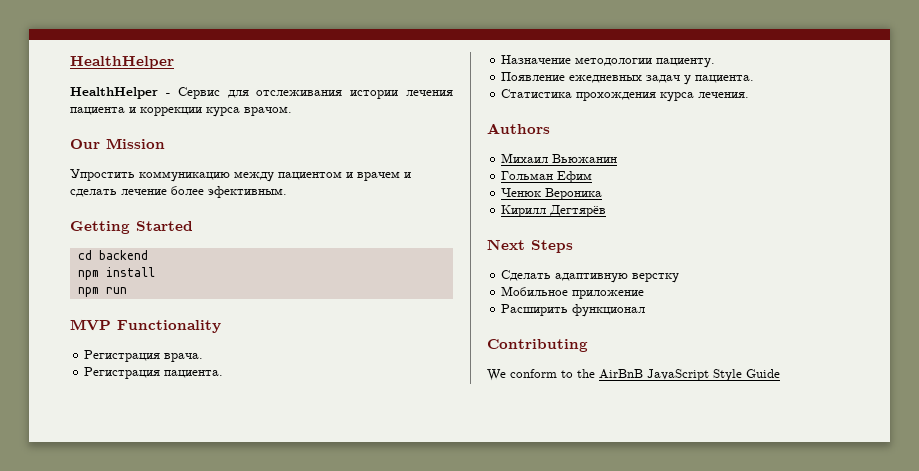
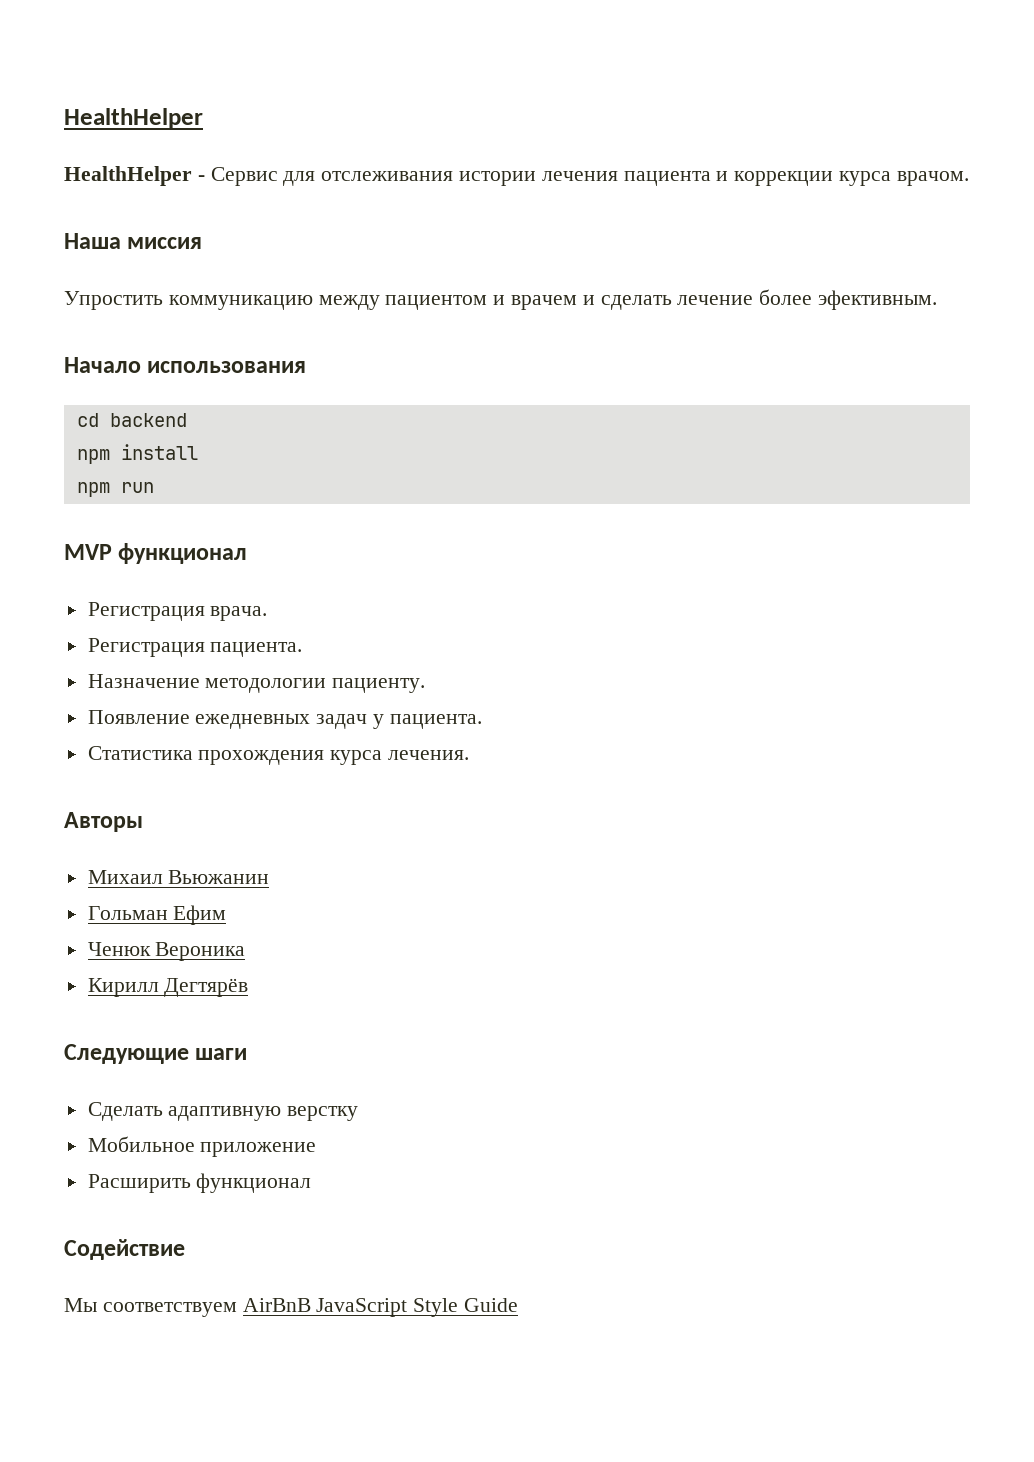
[70,138,165,149] Our Mission -> [64,233,203,249] Наша миссия
[70,221,193,234] Getting Started -> [64,357,307,373] Начало использования
[117,320,221,333] Functionality -> [118,543,248,564] функционал
[487,123,550,134] Authors -> [64,812,143,832] Авторы
[487,239,573,253] Next Steps -> [64,1044,248,1064] Следующие шаги
[487,339,588,352] [487,369,595,381] Contributing // We conform to the -> [64,1239,185,1260] [64,1298,237,1317] Содействие // Мы соответствуем

